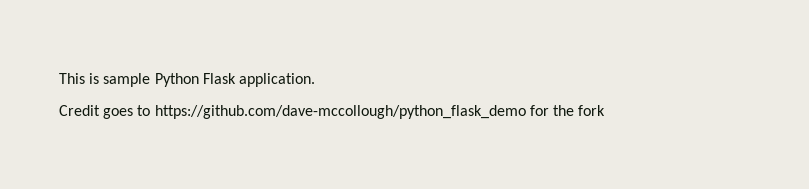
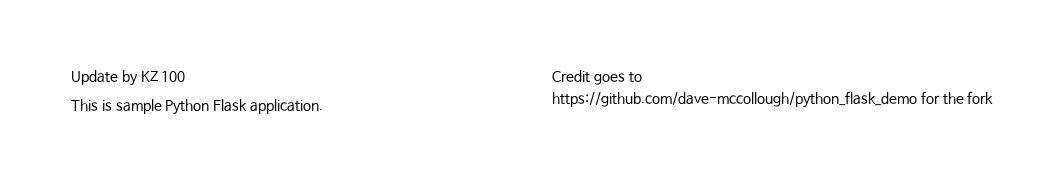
(59, 78) none -> [71,70,186,86] Update by KZ 100 //

